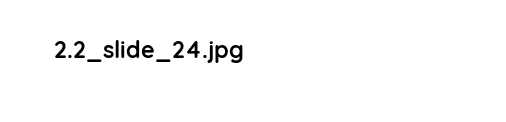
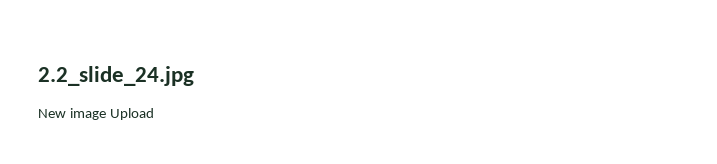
(244, 51) none -> [38,108,154,120] // New image Upload

